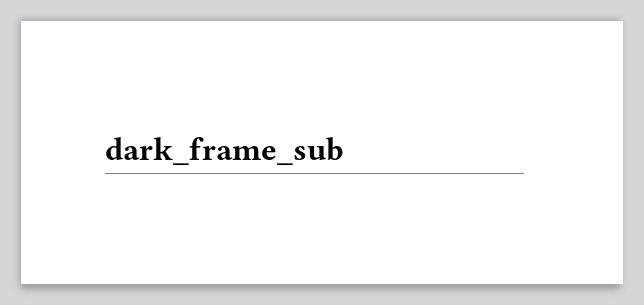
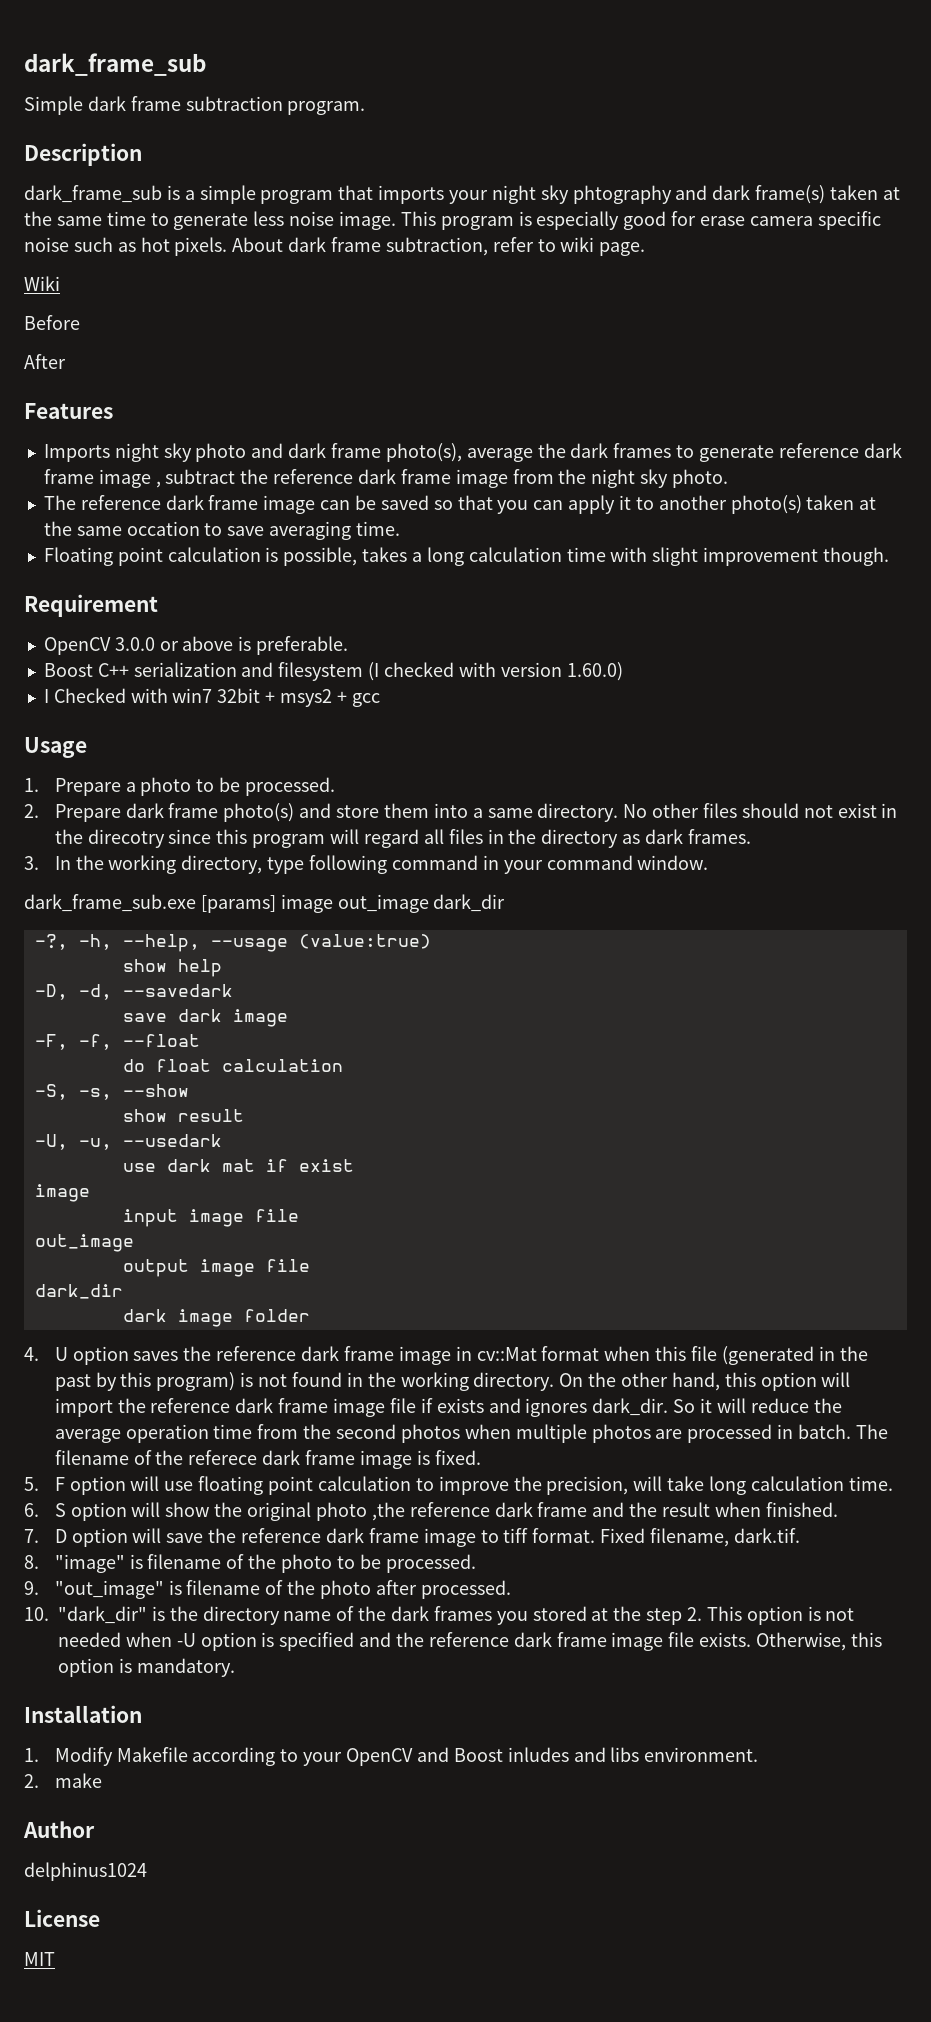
[105,137,344,165] dark_frame_sub -> [24,53,206,76] [24,96,366,115] [24,143,142,166] [24,185,900,204] [24,211,881,230] [24,237,646,256] [24,276,60,291] [24,315,80,330] [24,354,66,369] [24,403,113,419] [43,443,902,462] [43,469,728,488] [43,495,877,514] [43,521,400,540] [43,547,889,566] [24,594,158,617] [43,636,349,655] [43,662,623,681] [43,688,380,707] [24,737,87,758] [24,777,336,796] [24,803,898,822] [54,829,751,848] [24,855,709,874] [24,894,506,913] [34,934,431,952] [122,959,222,977] [34,984,233,1000] [122,1009,288,1027] [34,1034,200,1050] [122,1059,343,1072] [34,1084,189,1100] [122,1109,244,1122] [34,1134,222,1150] [122,1159,354,1172] [34,1184,90,1202] [122,1209,299,1227] [34,1234,134,1252] [122,1259,310,1277] [34,1284,123,1299] [122,1309,310,1327] [24,1346,868,1365] [54,1372,851,1391] [54,1398,842,1417] [54,1424,888,1443] [54,1450,481,1469] [24,1476,893,1495] [24,1502,838,1521] [24,1528,800,1547] [24,1554,476,1573] [24,1580,511,1599] [24,1606,855,1625] [58,1632,882,1651] [58,1658,235,1677] [24,1705,142,1723] [24,1747,759,1766] [24,1773,102,1788] [23,1821,95,1838] [24,1862,147,1881] [24,1909,100,1927] [24,1952,55,1966] dark_frame_sub // Simple dark frame subtraction program. // Description // dark_frame_sub is a simple program that imports your night sky phtography and dark frame(s) taken at the same time to generate less noise image. This program is especially good for erase camera specific noise such as hot pixels. About dark frame subtraction, refer to wiki page. // Wiki // Before // After // Features // Imports night sky photo and dark frame photo(s), average the dark frames to generate reference dark frame image , subtract the reference dark frame image from the night sky photo. // The reference dark frame image can be saved so that you can apply it to another photo(s) taken at the same occation to save averaging time. // Floating point calculation is possible, takes a long calculation time with slight improvement though. // Requirement // OpenCV 3.0.0 or above is preferable. // Boost C++ serialization and filesystem (I checked with version 1.60.0) // I Checked with win7 32bit + msys2 + gcc // Usage // 1. Prepare a photo to be processed. // 2. Prepare dark frame photo(s) and store them into a same directory. No other files should not exist in the direcotry since this program will regard all files in the directory as dark frames. // 3. In the working directory, type following command in your command window. // dark_frame_sub.exe [params] image out_image dark_dir // -?, -h, --help, --usage (value:true) // show help // -D, -d, --savedark // save dark image // -F, -f, --float // do float calculation // -S, -s, --show // show result // -U, -u, --usedark // use dark mat if exist // image // input image file // out_image // output image file // dark_dir // dark image folder // 4. U option saves the reference dark frame image in cv::Mat format when this file (generated in the past by this program) is not found in the working directory. On the other hand, this option will import the reference dark frame image file if exists and ignores dark_dir. So it will reduce the average operation time from the second photos when multiple photos are processed in batch. The filename of the referece dark frame image is fixed. // 5. F option will use floating point calculation to improve the precision, will take long calculation time. // 6. S option will show the original photo ,the reference dark frame and the result when finished. // 7. D option will save the reference dark frame image to tiff format. Fixed filename, dark.tif. // 8. "image" is filename of the photo to be processed. // 9. "out_image" is filename of the photo after processed. // 10. "dark_dir" is the directory name of the dark frames you stored at the step 2. This option is not needed when -U option is specified and the reference dark frame image file exists. Otherwise, this option is mandatory. // Installation // 1. Modify Makefile according to your OpenCV and Boost inludes and libs environment. // 2. make // Author // delphinus1024 // License // MIT

